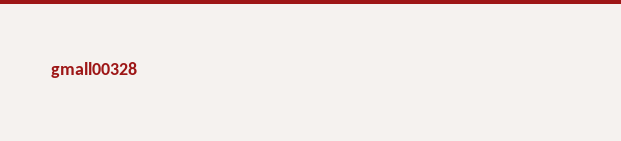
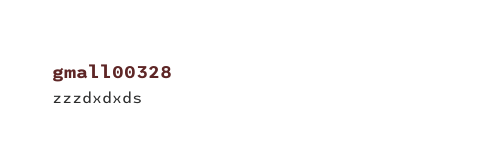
(137, 70) none -> [52,91,142,104] // zzzdxdxds

